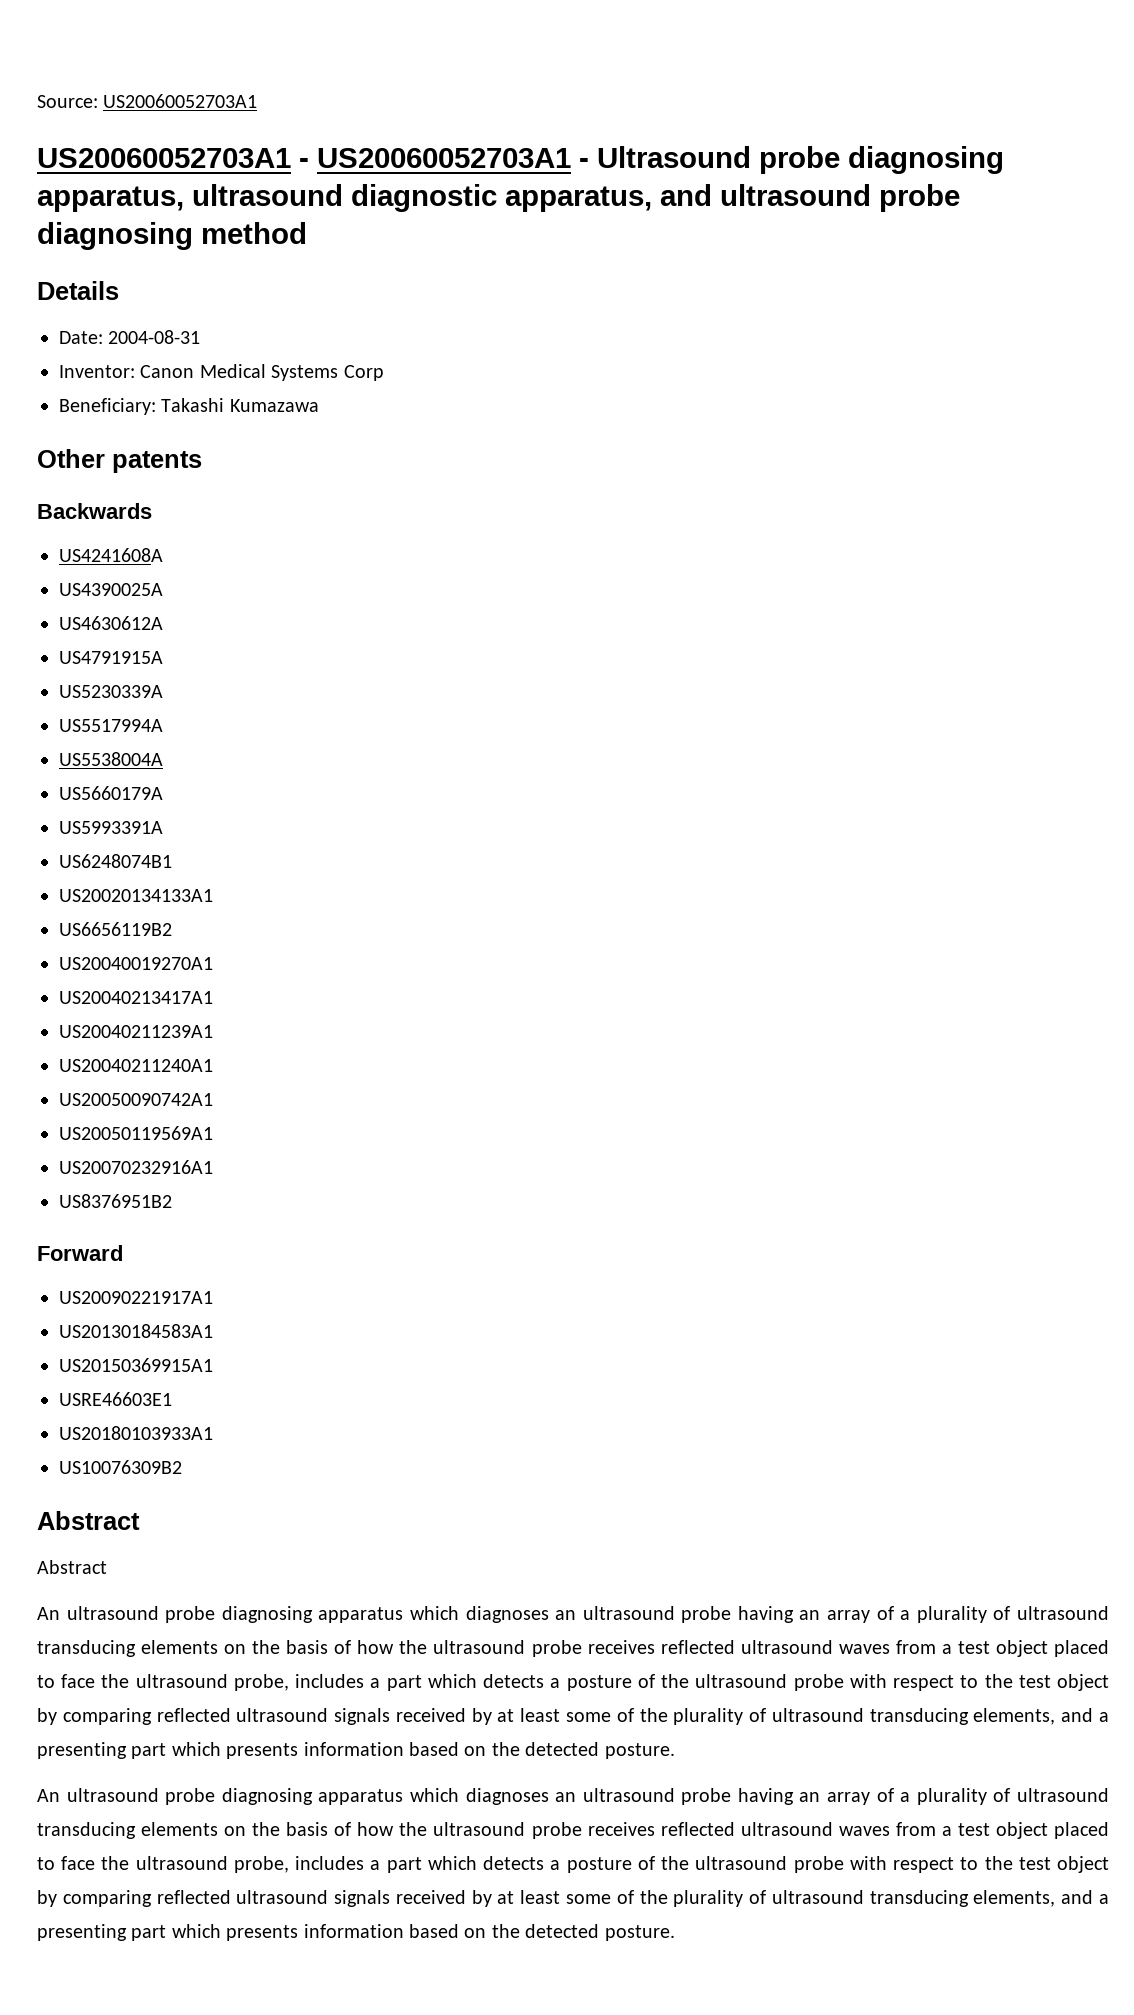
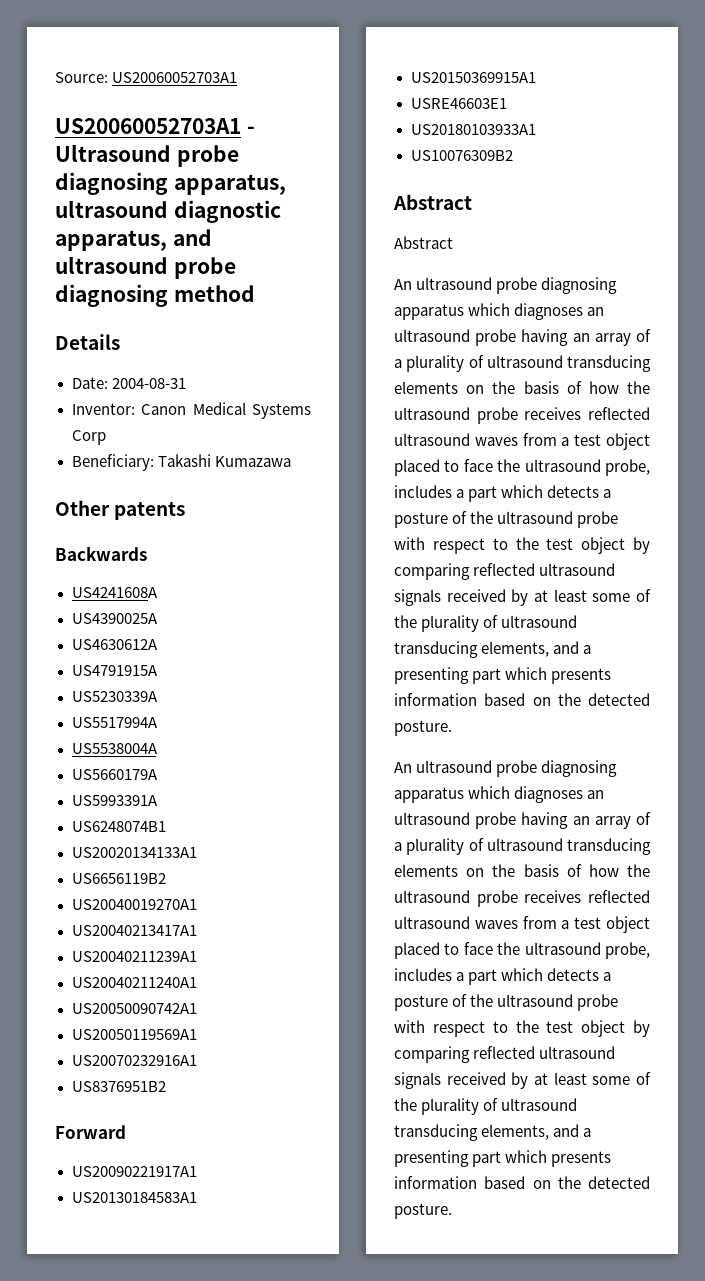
[317,148,589,168] US20060052703A1 - -> (255, 130) none

